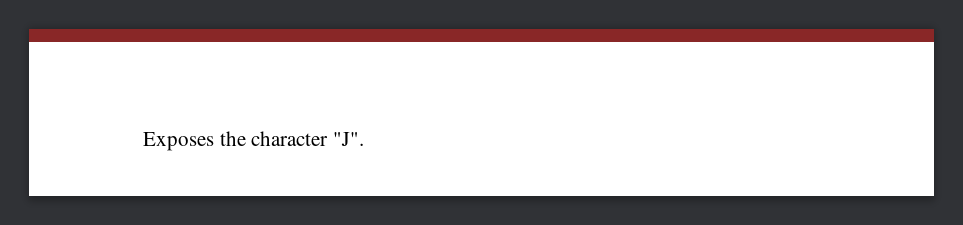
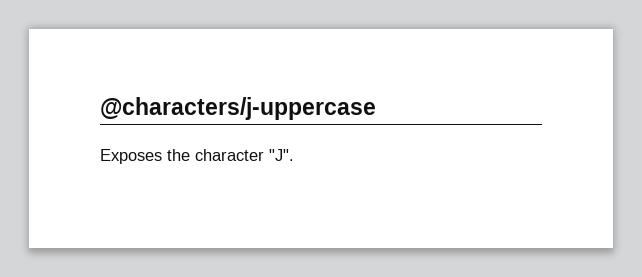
(143, 141) none -> [100,97,376,120] @characters/j-uppercase //

